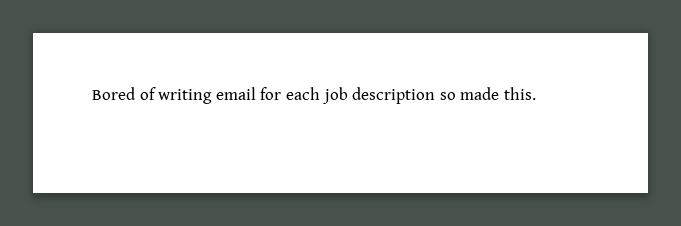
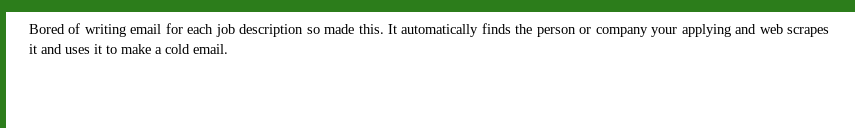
(536, 93) none -> [388,23,830,37] [29,44,228,54] It automatically finds the person or company your applying and web scrapes it and uses it to make a cold email.

